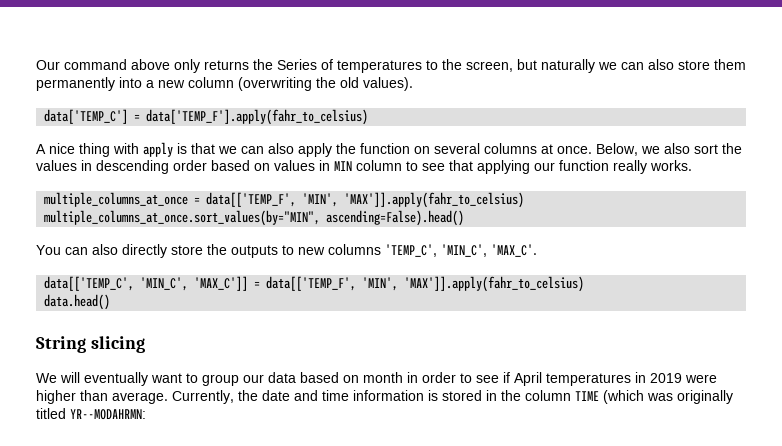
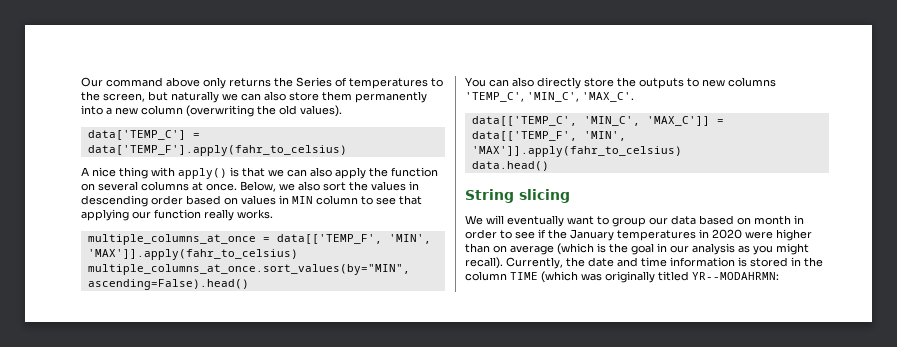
[143,142,173,157] apply -> [178,168,227,179] apply()
[514,372,542,386] April -> [548,229,614,241] the January
[650,373,682,383] 2019 -> [712,229,742,239] 2020
[112,392,168,404] average. -> [493,243,809,255] [465,257,503,269] on average (which is the goal in our analysis as you might recall).

